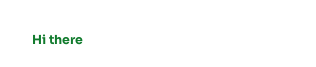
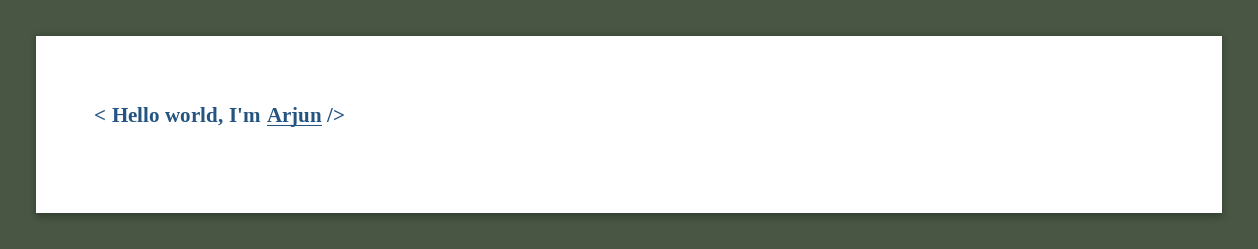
[32,34,84,45] Hi there -> [94,107,346,127] < Hello world, I'm Arjun />

